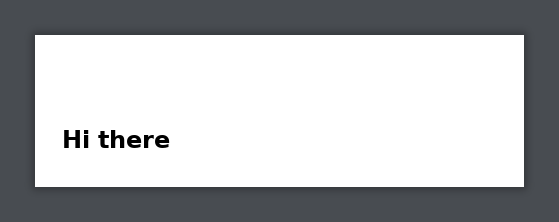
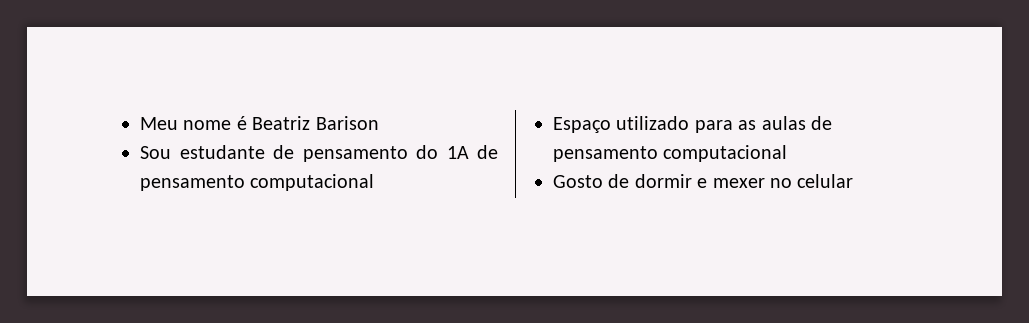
[62,130,170,148] Hi there -> [140,116,379,130] [140,145,498,162] [140,174,375,191] [553,116,832,133] [553,145,788,162] [553,174,854,188] Meu nome é Beatriz Barison // Sou estudante de pensamento do 1A de pensamento computacional // Espaço utilizado para as aulas de pensamento computacional // Gosto de dormir e mexer no celular

